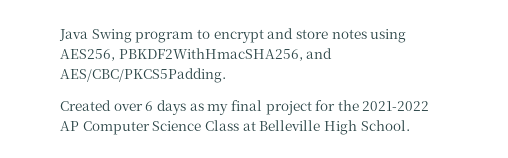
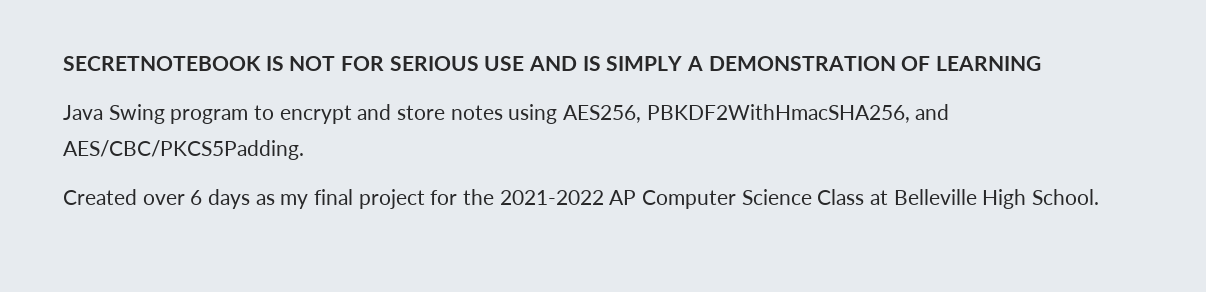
(59, 35) none -> [63,56,1042,71] SECRETNOTEBOOK IS NOT FOR SERIOUS USE AND IS SIMPLY A DEMONSTRATION OF LEARNING //

